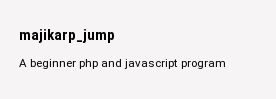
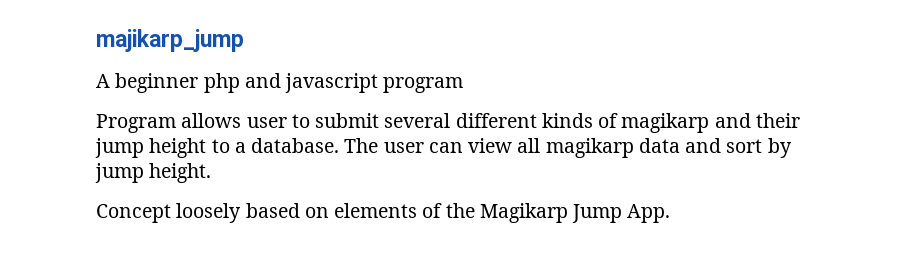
(226, 64) none -> [96,113,800,133] [95,138,792,158] [95,163,212,183] [96,203,671,223] // Program allows user to submit several different kinds of magikarp and their jump height to a database. The user can view all magikarp data and sort by jump height. // Concept loosely based on elements of the Magikarp Jump App.

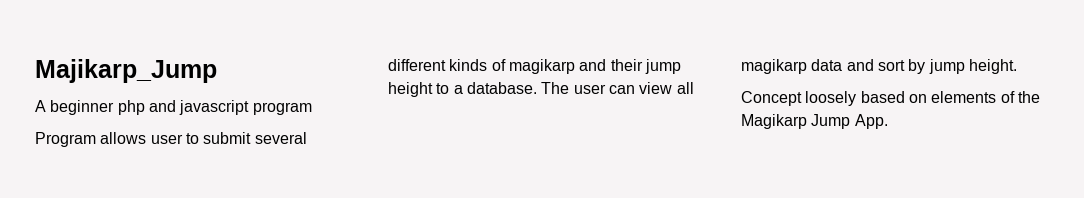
[96,29,244,52] majikarp_jump -> [35,59,217,83] Majikarp_Jump

